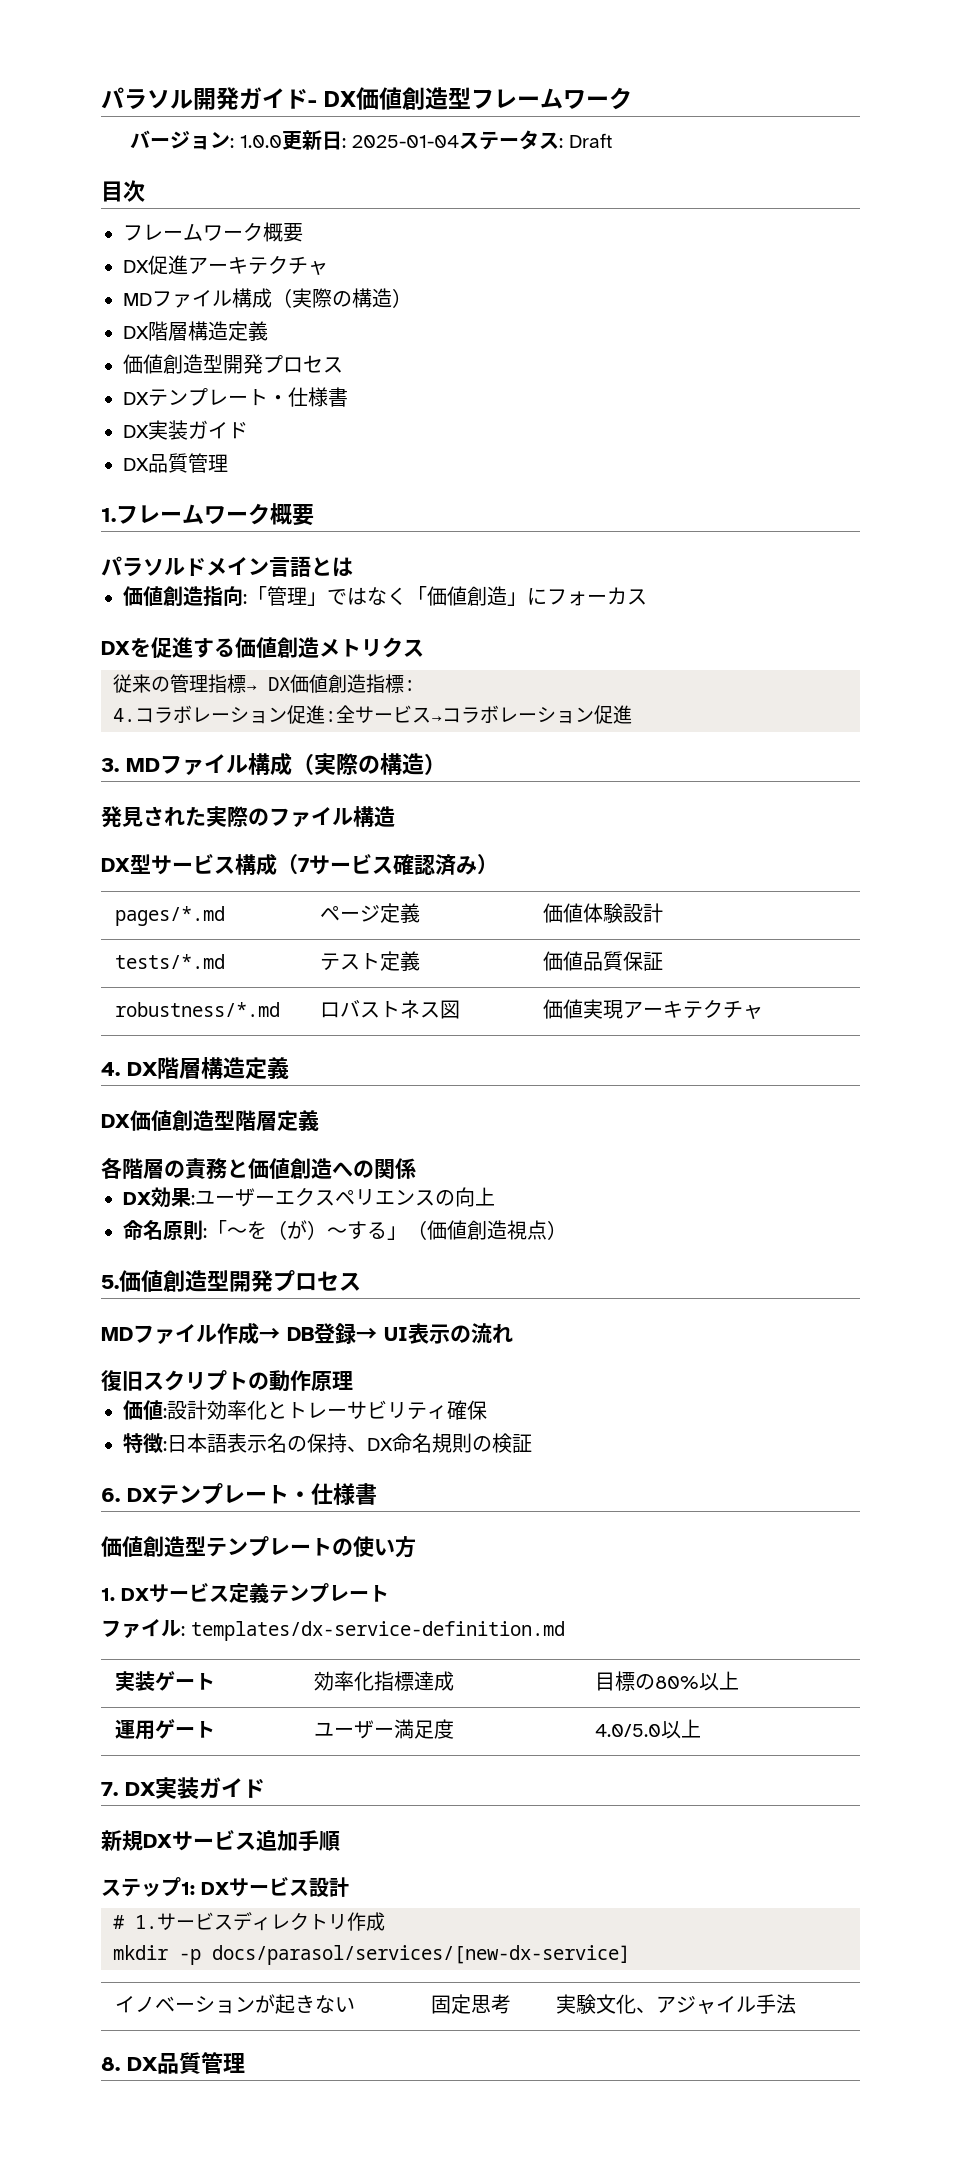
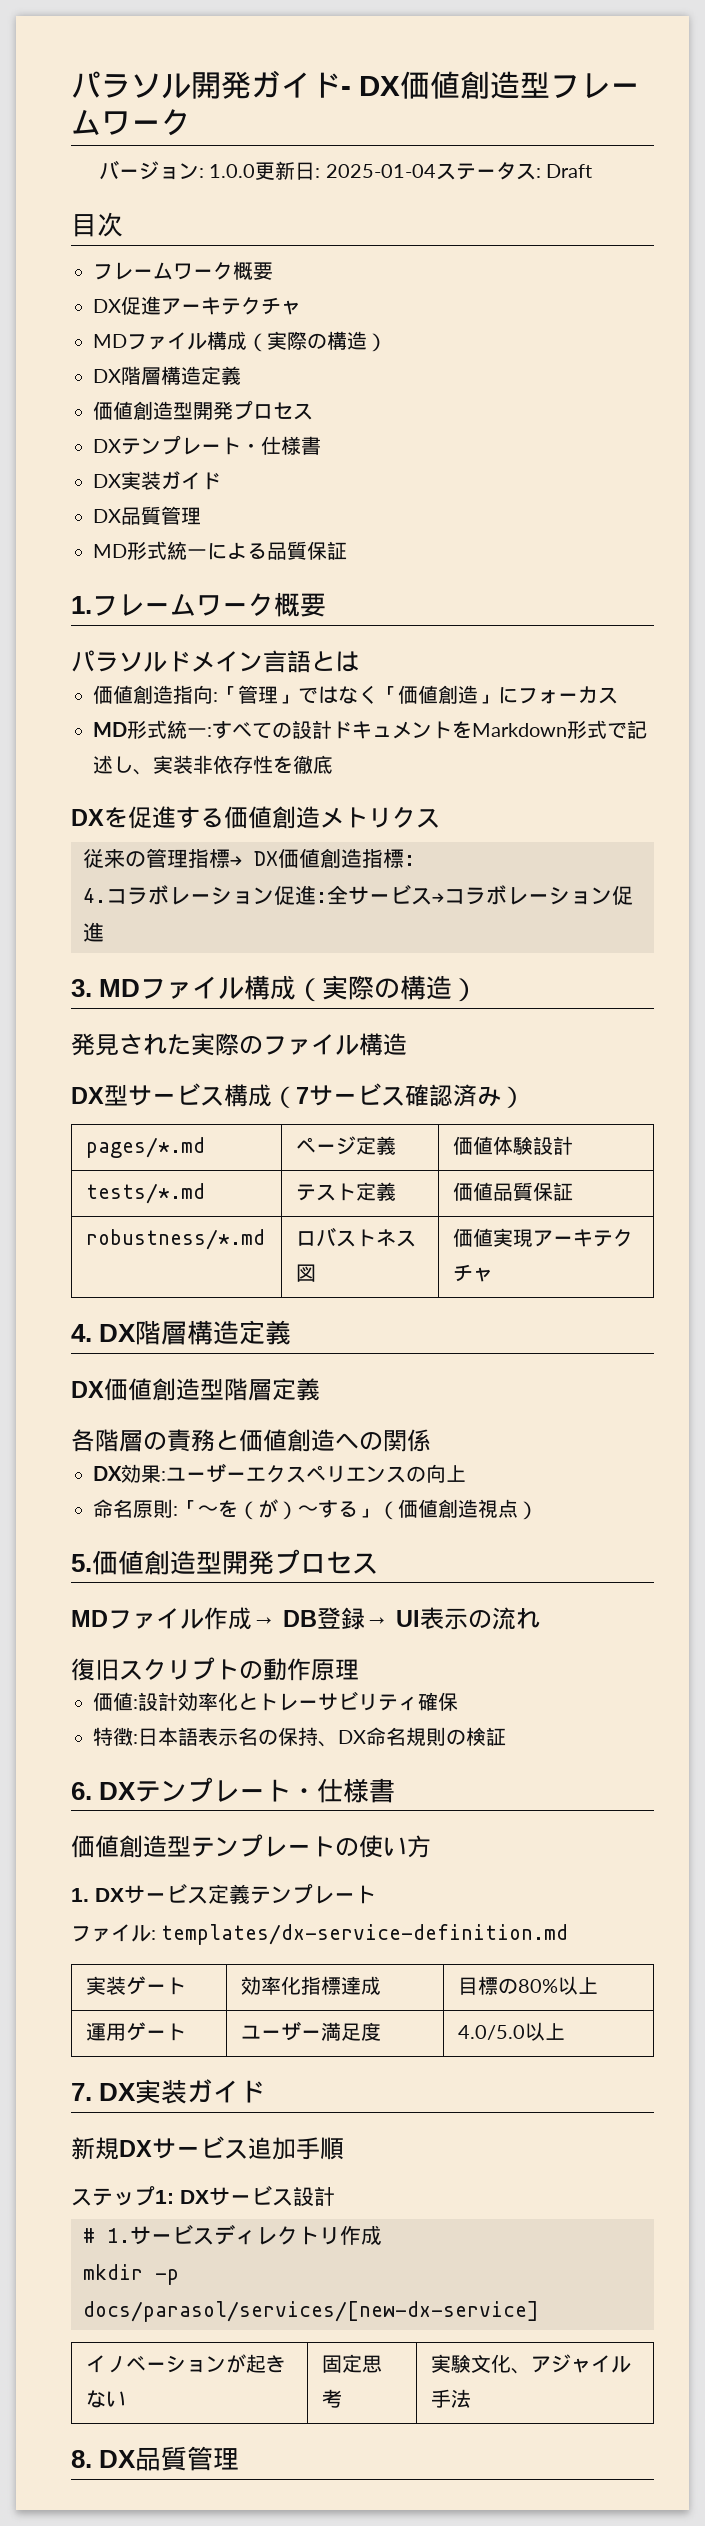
(228, 463) none -> [93,541,347,560] // MD形式統一による品質保証
(647, 597) none -> [93,720,647,739] [93,755,333,775] // MD形式統一:すべての設計ドキュメントをMarkdown形式で記述し、実装非依存性を徹底

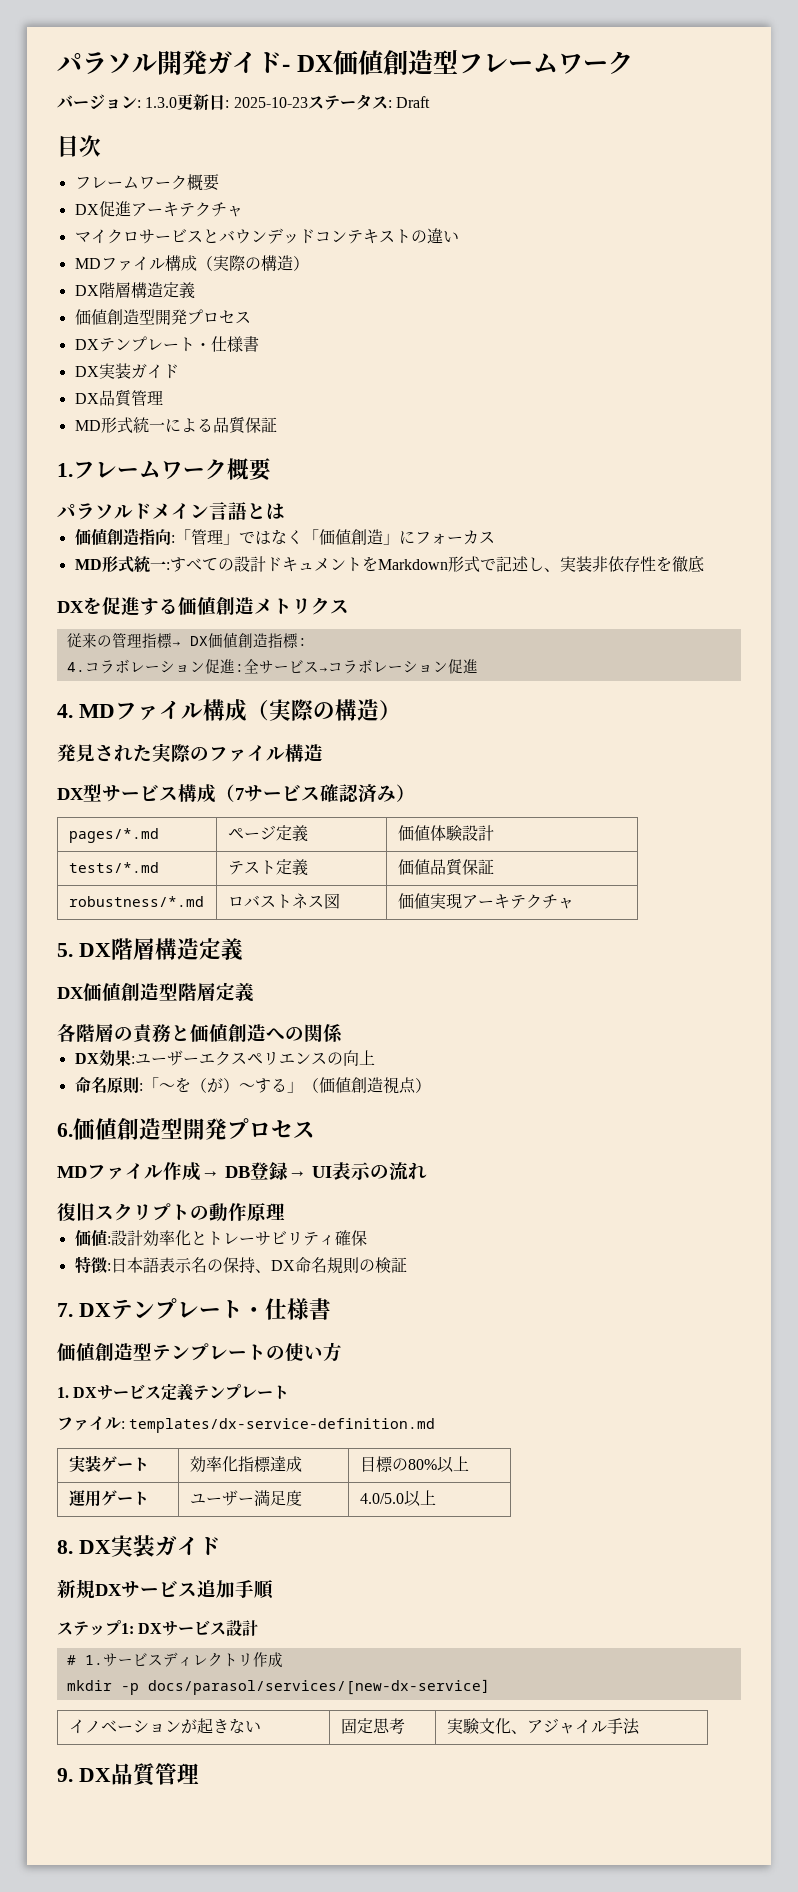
[209,164,256,178] 1.0.0 -> [145,97,178,108] 1.3.0
[325,164,436,178] 2025-01-04 -> [233,97,308,108] 2025-10-23
(301, 307) none -> [74,228,459,244] // マイクロサービスとバウンデッドコンテキストの違い
[71,979,92,997] 3. -> [57,704,73,718] 4.
[71,1324,92,1342] 4. -> [57,943,73,957] 5.
[71,1554,92,1572] 5. -> [57,1123,73,1137] 6.
[71,1782,92,1800] 6. -> [57,1303,73,1317] 7.
[71,2083,92,2101] 7. -> [57,1540,73,1554] 8.
[71,2450,92,2468] 8. -> [57,1768,73,1782] 9.

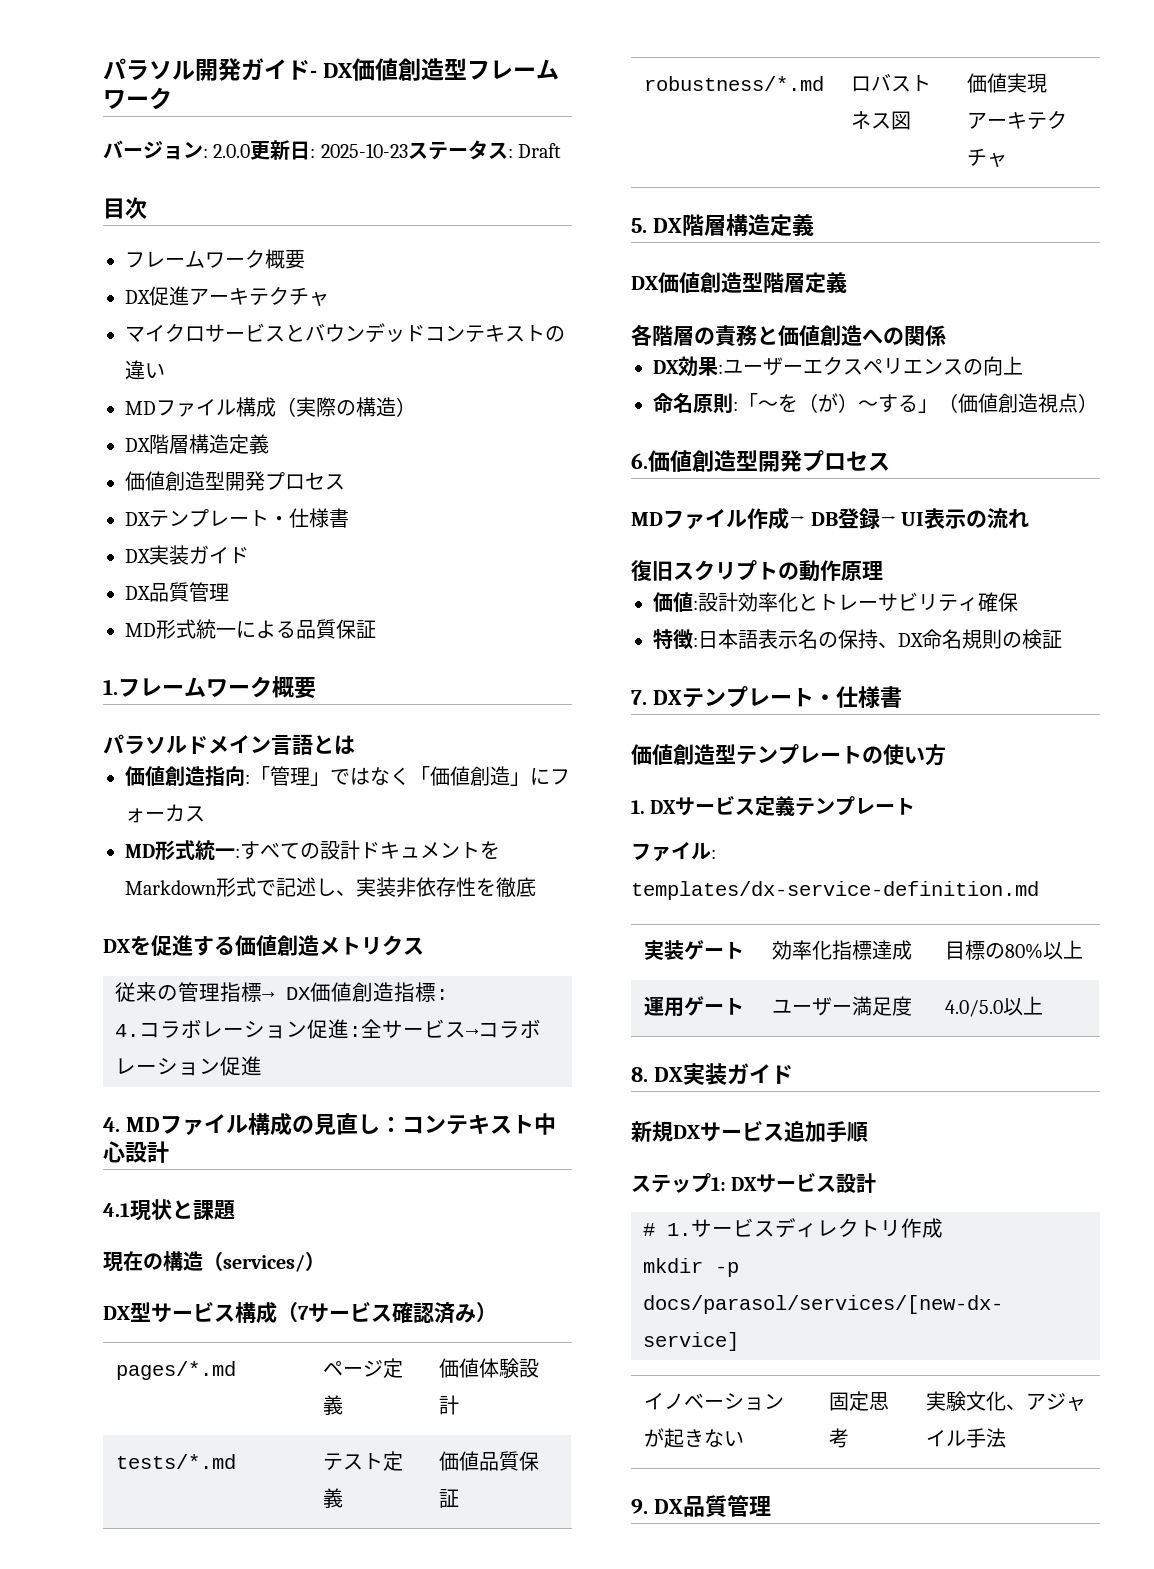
[145,97,178,108] 1.3.0 -> [213,144,251,158] 2.0.0
[246,699,401,721] [57,743,323,762] （実際の構造） // 発見された実際のファイル構造 -> [291,1113,556,1135] [103,1141,169,1163] [103,1199,235,1221] [103,1251,325,1272] の見直し：コンテキスト中心設計 // 4.1現状と課題 // 現在の構造（services/）

